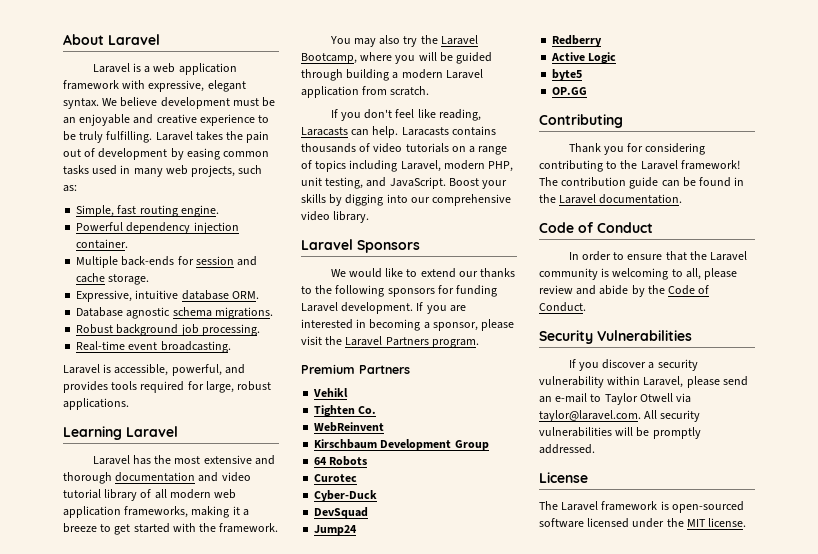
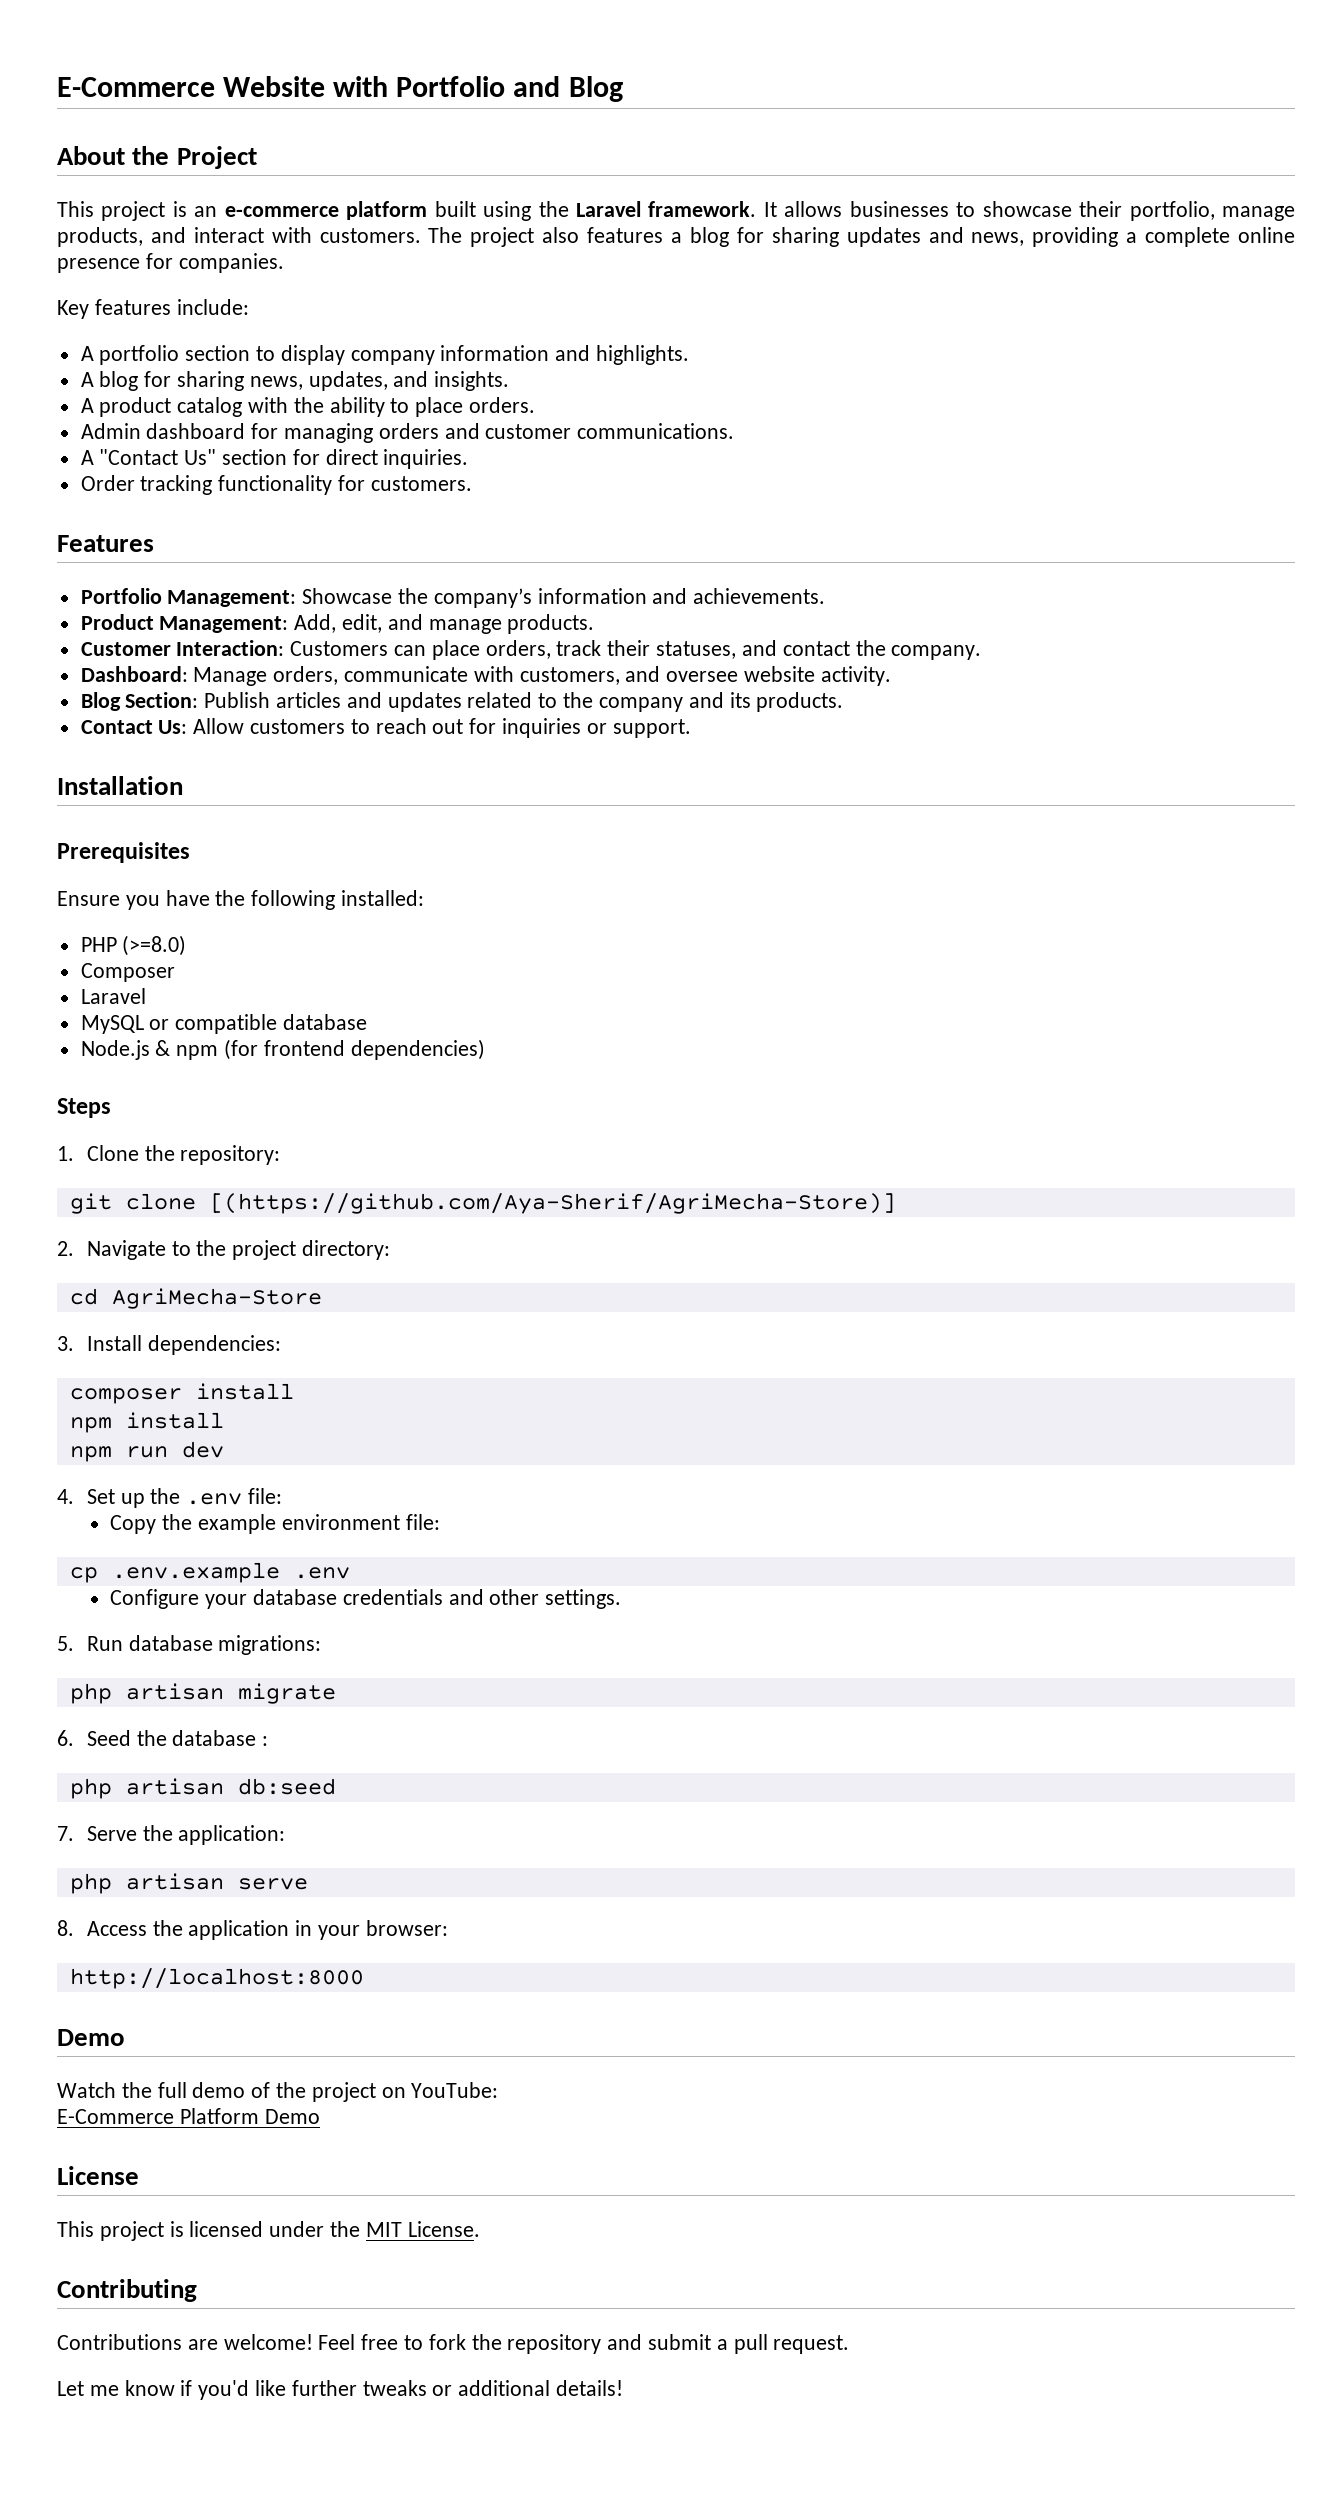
[63,34,160,45] [92,63,237,75] [63,80,246,92] [63,97,276,109] [63,114,270,126] [63,131,270,143] [63,148,270,160] [63,165,263,177] [63,185,77,192] [76,205,219,217] [76,222,239,234] [76,239,129,249] [76,256,258,268] [76,273,150,285] [76,290,259,302] [76,307,273,319] [76,324,260,336] [76,341,231,353] [63,364,245,376] [63,381,272,393] [63,398,129,410] [63,426,178,440] [92,455,275,465] [63,472,251,484] [63,489,237,501] [63,506,249,518] [63,523,279,535] [329,35,478,47] [301,52,493,64] [301,69,483,81] [301,86,430,98] [330,109,481,121] [301,126,496,138] [301,143,508,155] [301,160,514,172] [301,177,508,189] [301,194,512,206] [301,211,370,223] [301,239,420,253] [330,268,516,278] [301,285,498,297] [301,302,466,314] [301,319,515,331] [301,336,479,348] [301,364,410,374] [313,388,349,397] [314,405,377,417] [314,422,385,432] [314,439,489,451] [314,456,368,466] [314,474,358,482] [314,490,378,502] [314,507,369,519] [314,525,358,536] [552,35,603,47] [551,52,617,64] [552,69,583,81] [552,87,588,95] [539,114,623,128] [568,143,706,155] [539,160,740,172] [539,177,745,189] [539,194,683,204] [539,222,653,233] [568,251,748,261] [539,268,738,280] [539,285,710,297] [539,302,586,312] [539,330,692,344] [568,359,698,371] [539,376,748,388] [539,393,692,405] [539,410,701,422] [539,427,701,439] [539,444,595,454] [539,472,588,483] [539,501,744,513] [539,518,747,528] About Laravel // Laravel is a web application framework with expressive, elegant syntax. We believe development must be an enjoyable and creative experience to be truly fulfilling. Laravel takes the pain out of development by easing common tasks used in many web projects, such as: // Simple, fast routing engine. // Powerful dependency injection container. // Multiple back-ends for session and cache storage. // Expressive, intuitive database ORM. // Database agnostic schema migrations. // Robust background job processing. // Real-time event broadcasting. // Laravel is accessible, powerful, and provides tools required for large, robust applications. // Learning Laravel // Laravel has the most extensive and thorough documentation and video tutorial library of all modern web application frameworks, making it a breeze to get started with the framework. // You may also try the Laravel Bootcamp, where you will be guided through building a modern Laravel application from scratch. // If you don't feel like reading, Laracasts can help. Laracasts contains thousands of video tutorials on a range of topics including Laravel, modern PHP, unit testing, and JavaScript. Boost your skills by digging into our comprehensive video library. // Laravel Sponsors // We would like to extend our thanks to the following sponsors for funding Laravel development. If you are interested in becoming a sponsor, please visit the Laravel Partners program. // Premium Partners // Vehikl // Tighten Co. // WebReinvent // Kirschbaum Development Group // 64 Robots // Curotec // Cyber-Duck // DevSquad // Jump24 // Redberry // Active Logic // byte5 // OP.GG // Contributing // Thank you for considering contributing to the Laravel framework! The contribution guide can be found in the Laravel documentation. // Code of Conduct // In order to ensure that the Laravel community is welcoming to all, please review and abide by the Code of Conduct. // Security Vulnerabilities // If you discover a security vulnerability within Laravel, please send an e-mail to Taylor Otwell via taylor@laravel.com. All security vulnerabilities will be promptly addressed. // License // The Laravel framework is open-sourced software licensed under the MIT license. -> [57,76,623,102] [57,146,257,169] [57,201,1295,221] [57,227,1295,247] [57,253,284,273] [57,299,249,319] [80,345,690,365] [80,371,510,391] [80,397,536,417] [80,423,735,443] [80,449,469,469] [80,475,472,495] [57,535,154,552] [80,588,826,608] [80,614,595,634] [80,640,982,660] [80,666,891,686] [80,692,844,712] [80,718,691,738] [57,776,183,795] [57,842,190,863] [57,890,425,910] [80,935,187,956] [80,963,175,982] [80,988,146,1004] [80,1014,368,1034] [80,1039,485,1060] [57,1098,111,1118] [57,1145,281,1165] [69,1193,896,1214] [57,1240,390,1260] [69,1288,322,1309] [57,1335,281,1355] [69,1383,294,1404] [69,1412,224,1433] [69,1441,224,1462] [57,1488,282,1508] [110,1514,440,1534] [69,1562,350,1583] [110,1589,622,1609] [57,1635,322,1655] [69,1683,336,1704] [57,1730,269,1746] [69,1778,336,1799] [57,1825,286,1845] [69,1873,308,1894] [57,1920,448,1940] [69,1968,364,1989] [57,2029,125,2046] [57,2082,499,2102] [57,2108,320,2124] [57,2166,139,2185] [57,2221,480,2241] [57,2279,197,2302] [57,2334,850,2354] [57,2380,624,2400] E-Commerce Website with Portfolio and Blog // About the Project // This project is an e-commerce platform built using the Laravel framework. It allows businesses to showcase their portfolio, manage products, and interact with customers. The project also features a blog for sharing updates and news, providing a complete online presence for companies. // Key features include: // A portfolio section to display company information and highlights. // A blog for sharing news, updates, and insights. // A product catalog with the ability to place orders. // Admin dashboard for managing orders and customer communications. // A "Contact Us" section for direct inquiries. // Order tracking functionality for customers. // Features // Portfolio Management: Showcase the company’s information and achievements. // Product Management: Add, edit, and manage products. // Customer Interaction: Customers can place orders, track their statuses, and contact the company. // Dashboard: Manage orders, communicate with customers, and oversee website activity. // Blog Section: Publish articles and updates related to the company and its products. // Contact Us: Allow customers to reach out for inquiries or support. // Installation // Prerequisites // Ensure you have the following installed: // PHP (>=8.0) // Composer // Laravel // MySQL or compatible database // Node.js & npm (for frontend dependencies) // Steps // 1. Clone the repository: // git clone [(https://github.com/Aya-Sherif/AgriMecha-Store)] // 2. Navigate to the project directory: // cd AgriMecha-Store // 3. Install dependencies: // composer install // npm install // npm run dev // 4. Set up the .env file: // Copy the example environment file: // cp .env.example .env // Configure your database credentials and other settings. // 5. Run database migrations: // php artisan migrate // 6. Seed the database : // php artisan db:seed // 7. Serve the application: // php artisan serve // 8. Access the application in your browser: // http://localhost:8000 // Demo // Watch the full demo of the project on YouTube: // E-Commerce Platform Demo // License // This project is licensed under the MIT License. // Contributing // Contributions are welcome! Feel free to fork the repository and submit a pull request. // Let me know if you'd like further tweaks or additional details!

